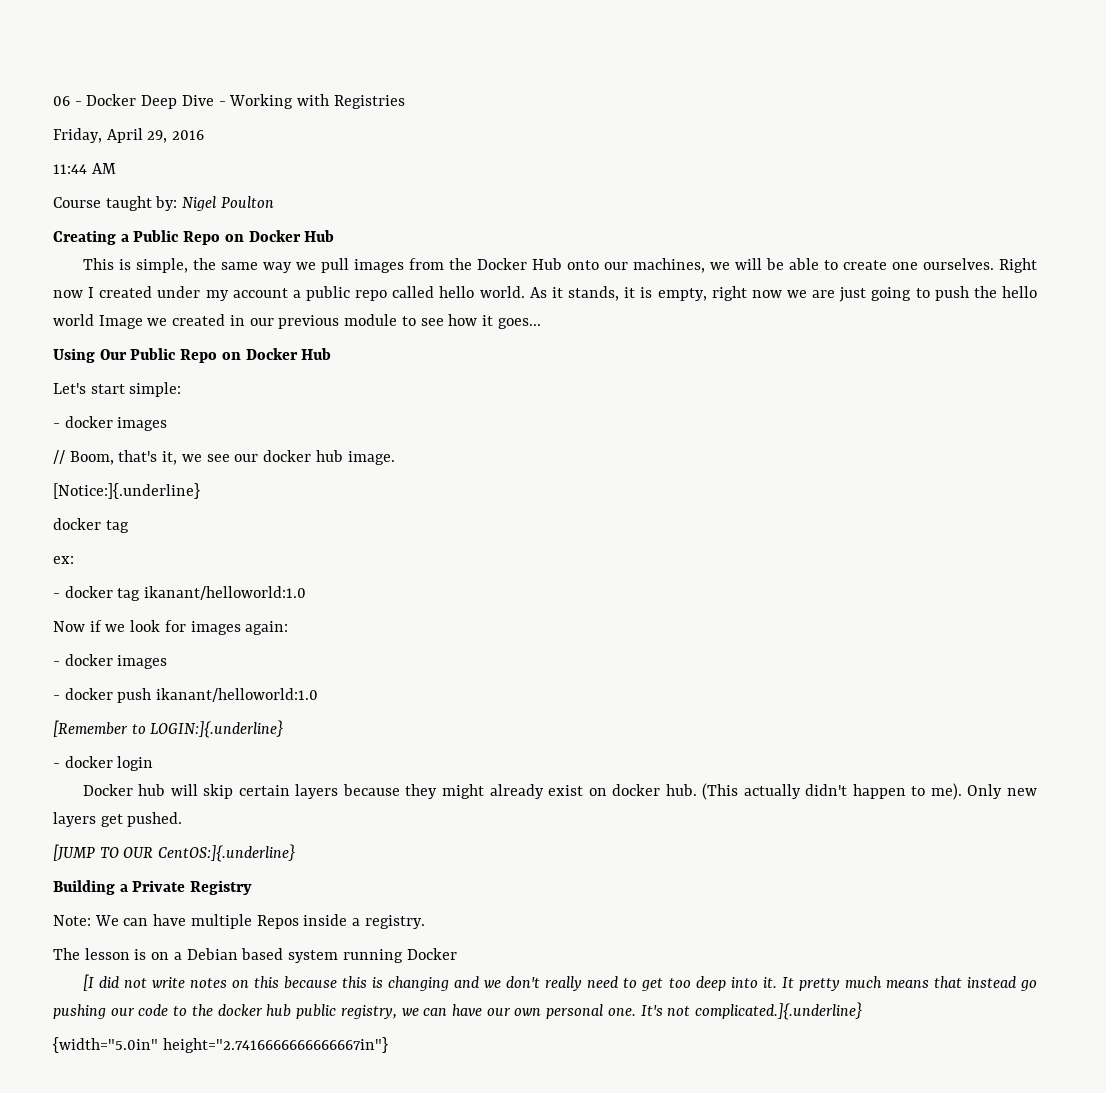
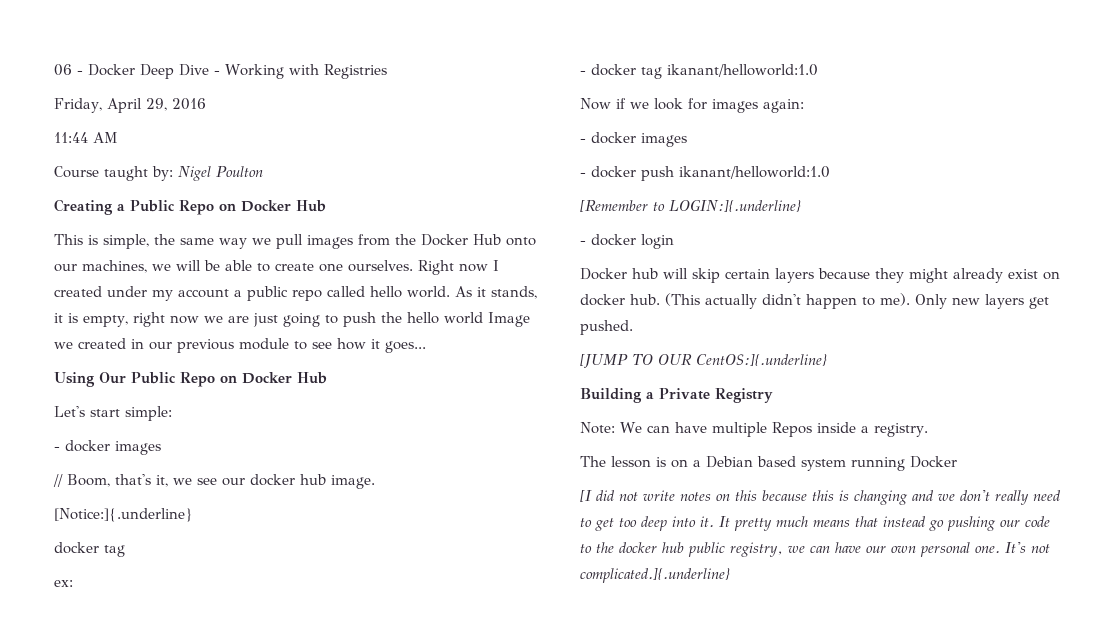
[53,1037,388,1053] // {width="5.0in" height="2.7416666666666667in"} -> (730, 575) none

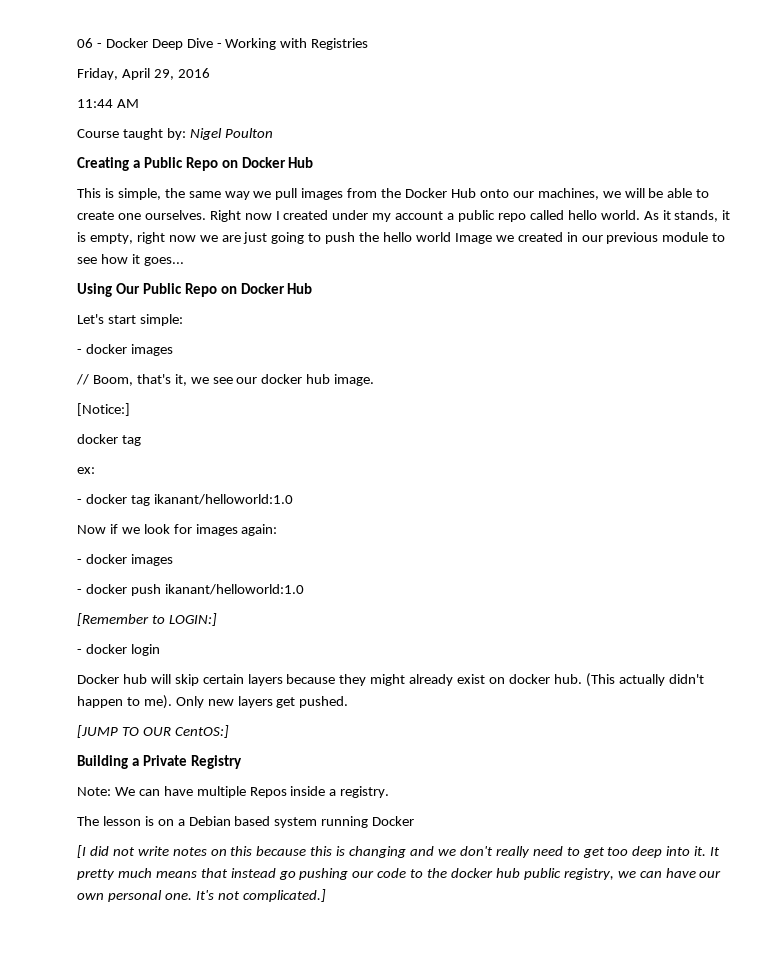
[54,508,193,522] [Notice:]{.underline} -> [77,403,130,416] [Notice:]
[669,200,801,212] LOGIN:]{.underline} -> [168,613,217,626] LOGIN:]
[696,354,827,366] CentOS:]{.underline} -> [174,725,229,738] CentOS:]
[580,568,730,583] complicated.]{.underline} -> [242,889,326,902] complicated.]

